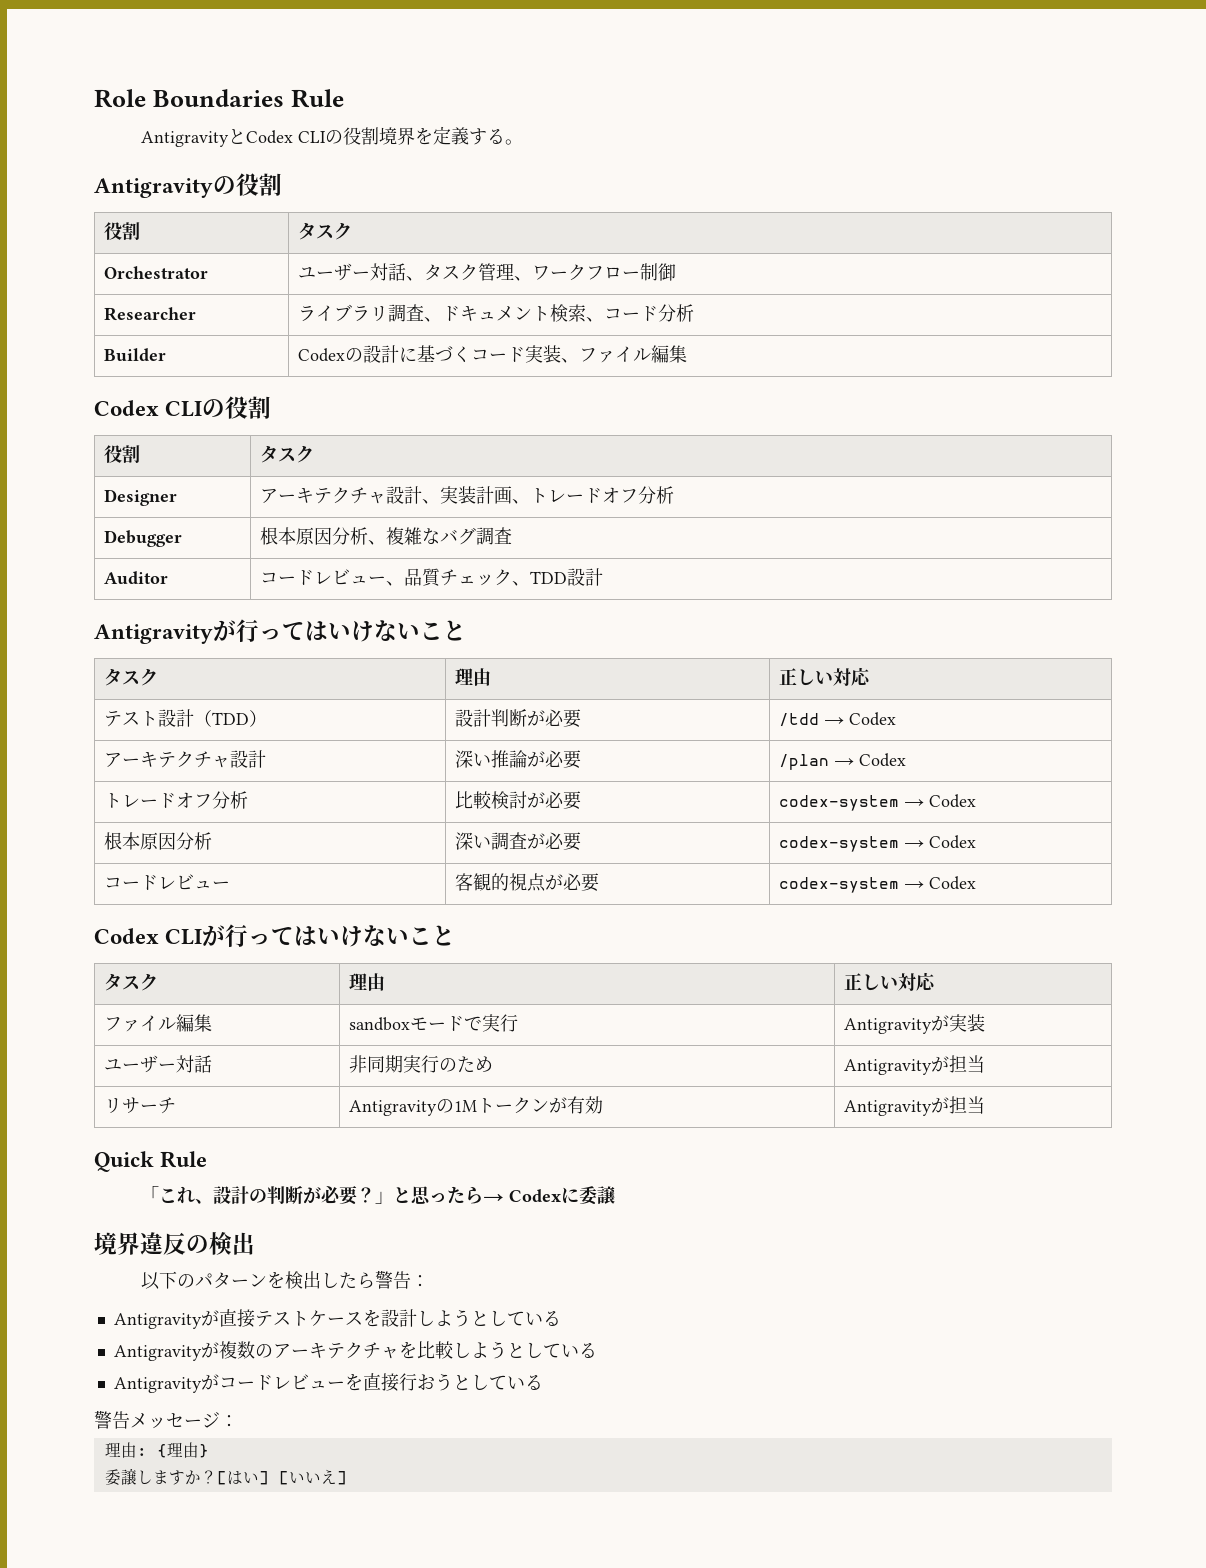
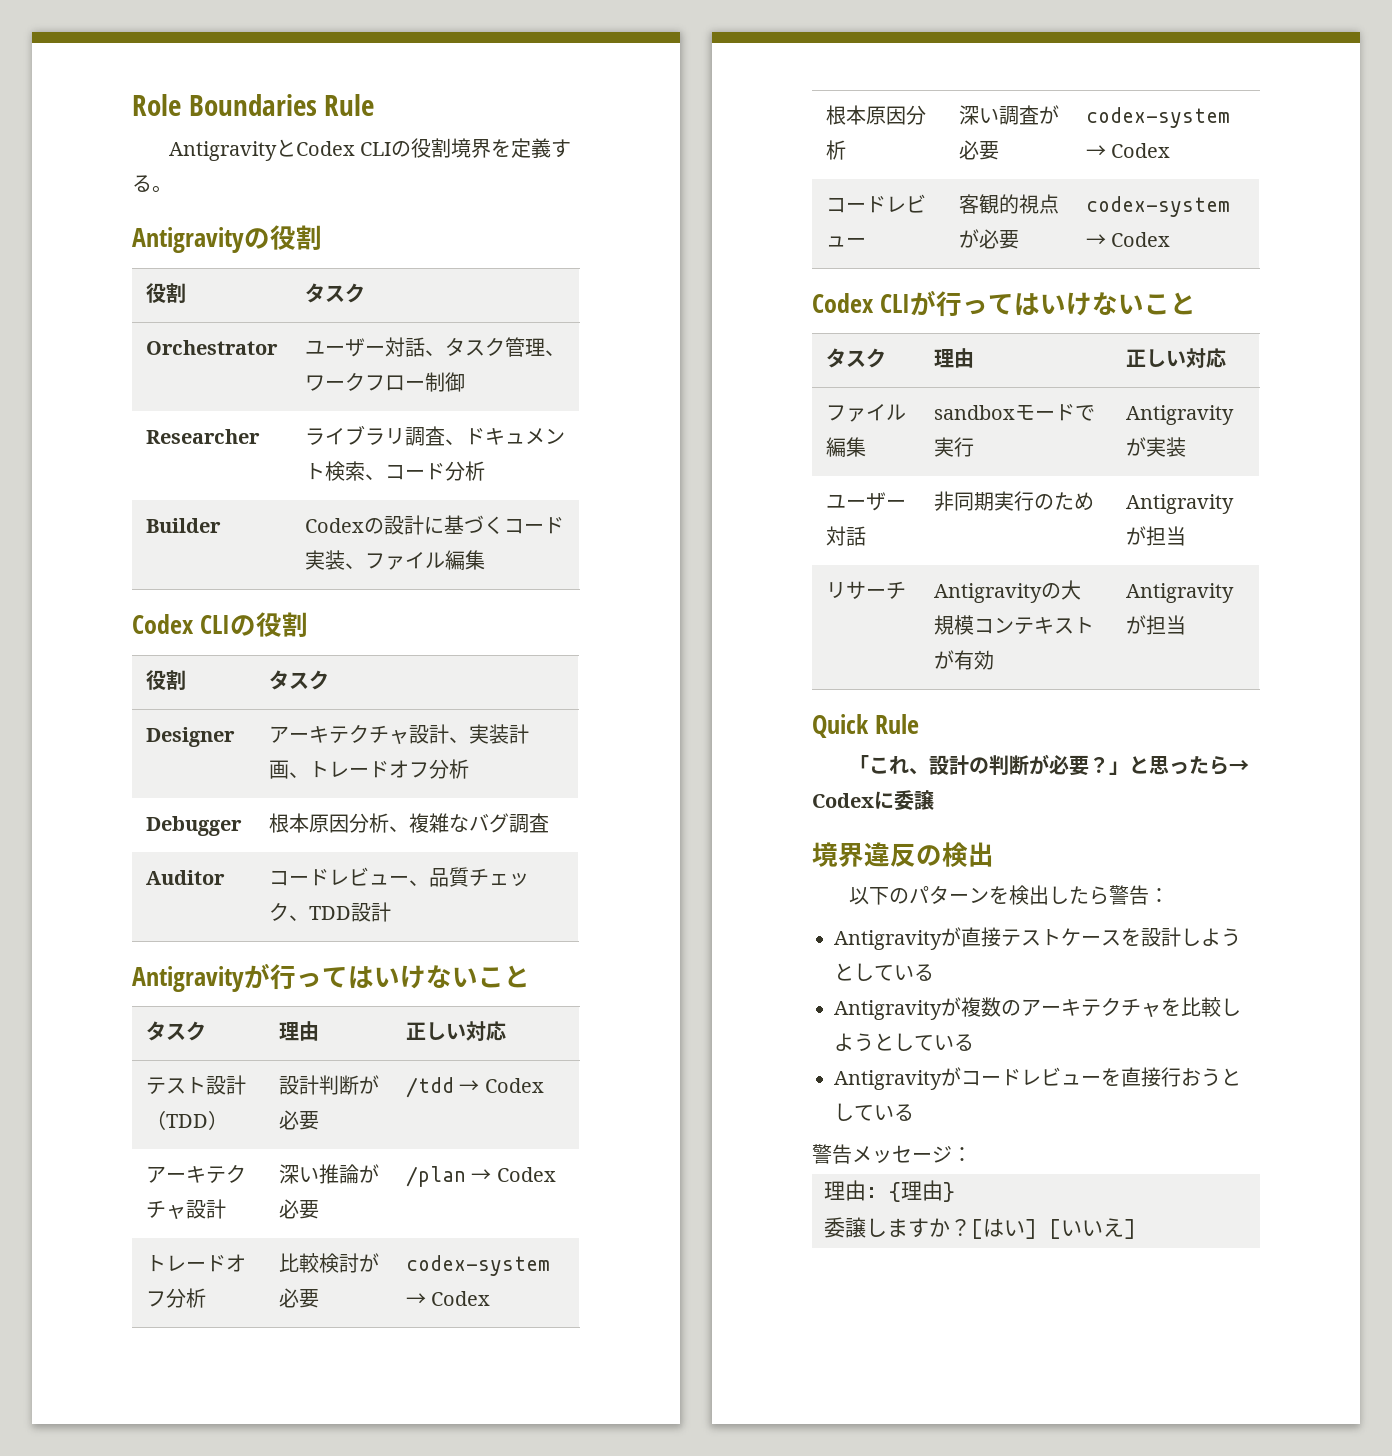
[454,1097,550,1114] 1Mトークン -> [1060,580,1081,600] [933,615,1094,635] 大規模コンテキスト

